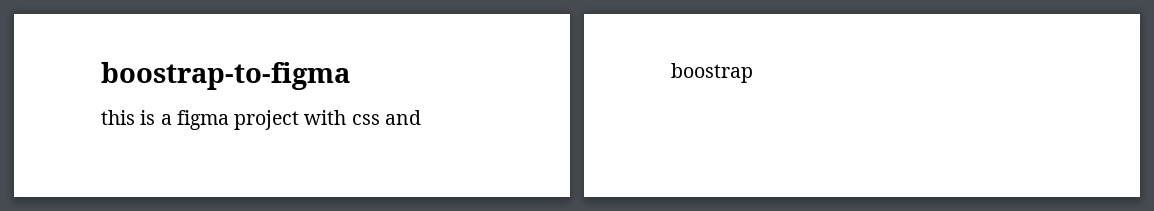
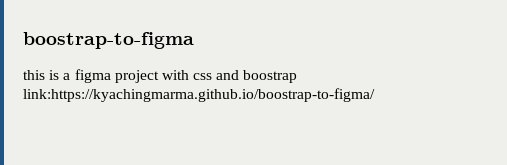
(753, 73) none -> [23,88,375,102] link:https://kyachingmarma.github.io/boostrap-to-figma/

